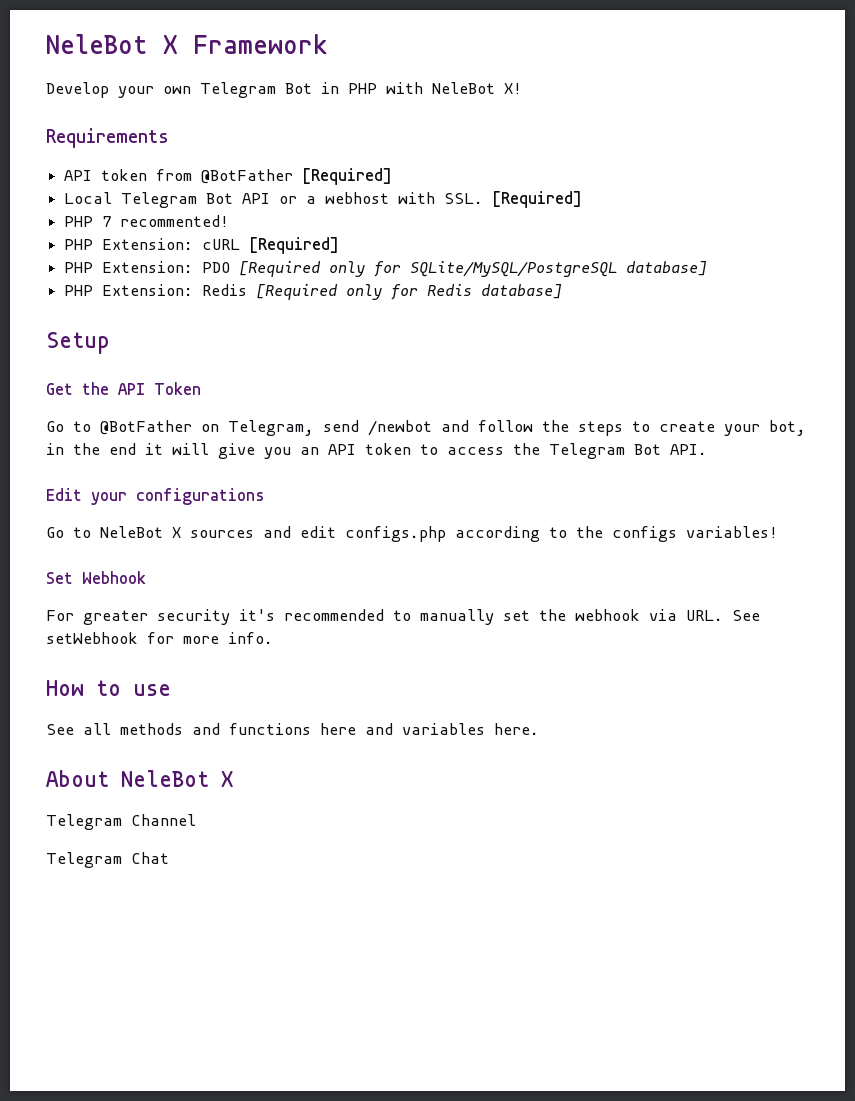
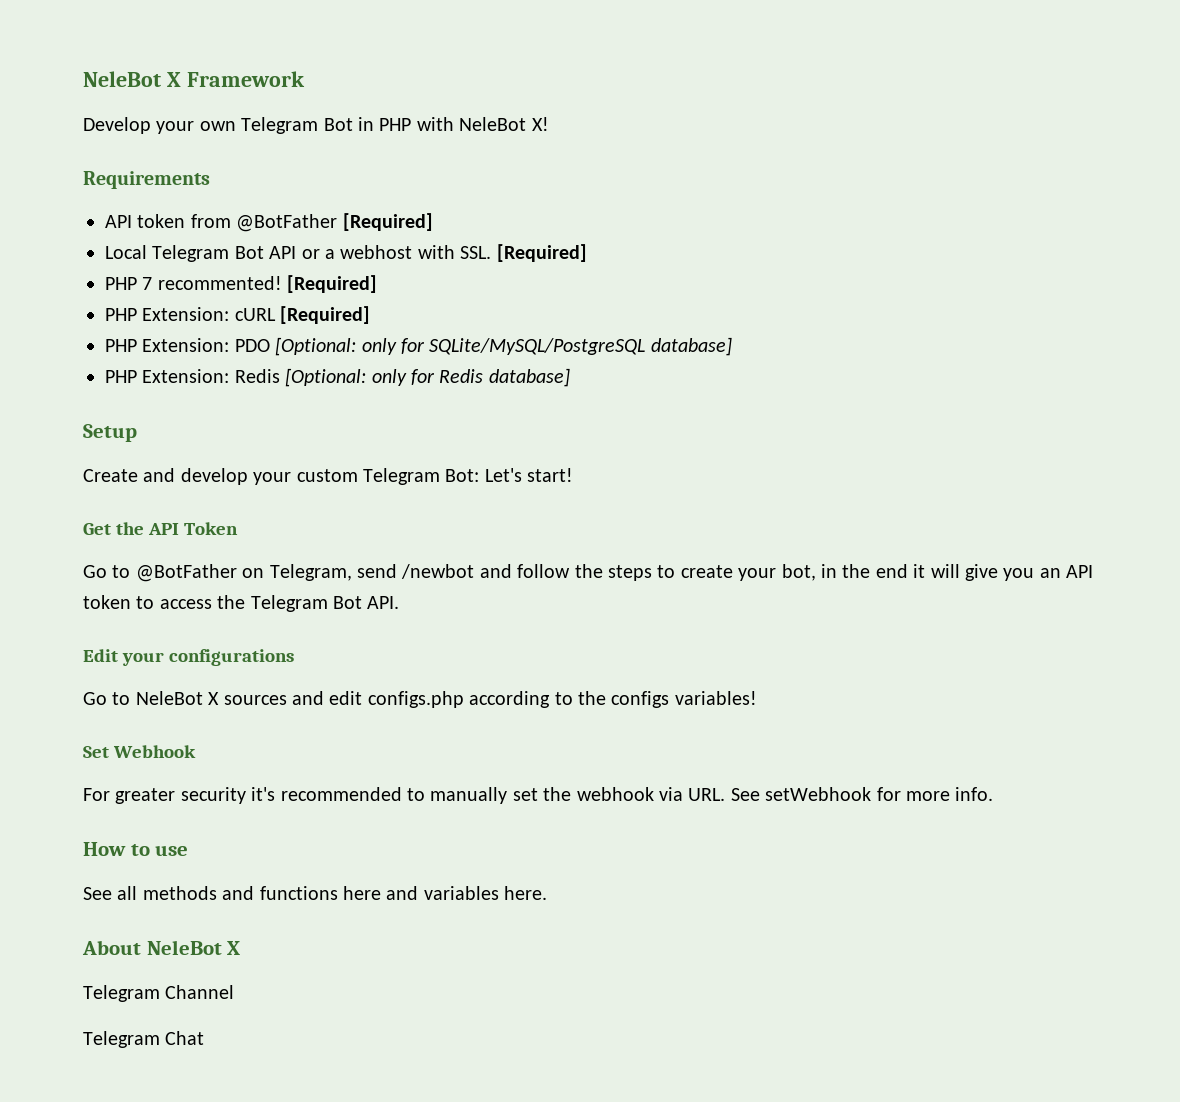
(230, 221) none -> [287,275,378,293] [Required]
[239,261,322,277] [Required -> [275,337,357,356] [Optional:
[256,284,339,300] [Required -> [285,368,367,387] [Optional:
(110, 343) none -> [83,468,574,485] // Create and develop your custom Telegram Bot: Let's start!

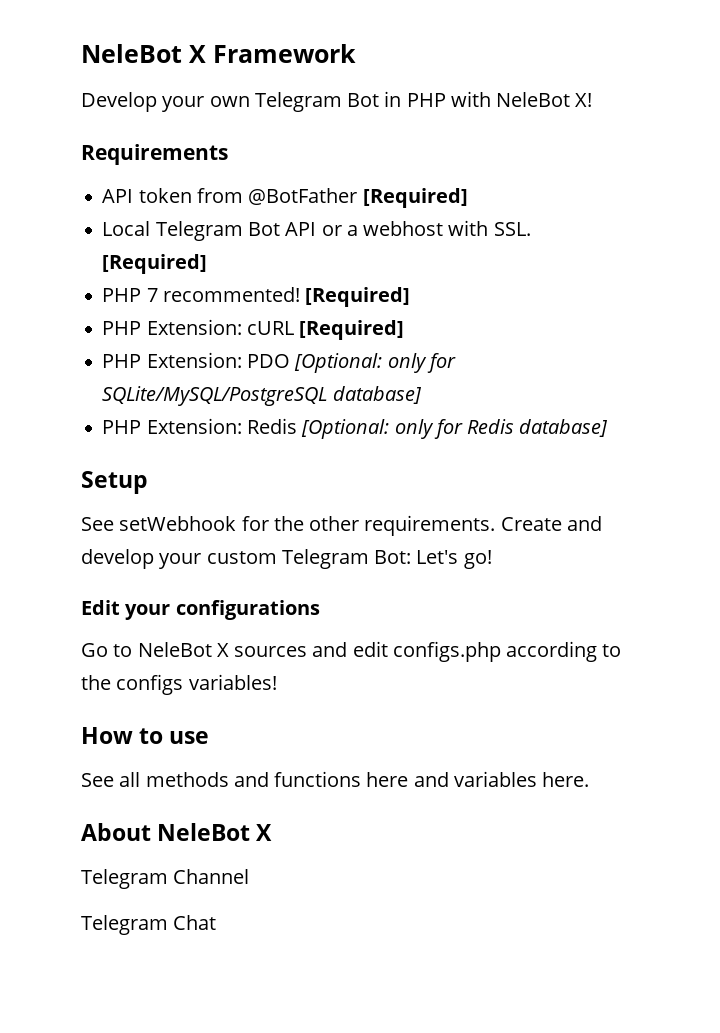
(137, 433) none -> [81,515,496,536] See setWebhook for the other requirements.
[527,468,574,482] [83,522,239,535] [83,564,1094,582] [83,595,400,612] start! // Get the API Token // Go to @BotFather on Telegram, send /newbot and follow the steps to create your bot, in the end it will give you an API token to access the Telegram Bot API. -> [463,550,492,569] go!
[83,745,197,758] [83,787,994,804] // Set Webhook // For greater security it's recommended to manually set the webhook via URL. See setWebhook for more info. -> (277, 682) none

